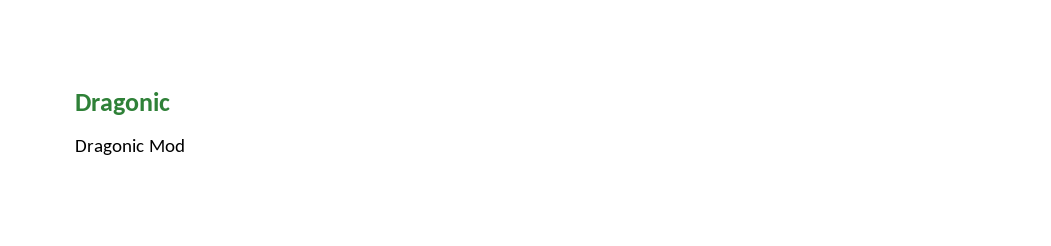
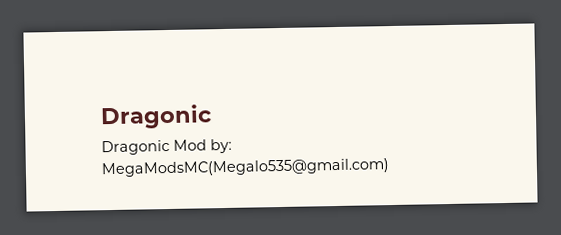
(185, 145) none -> [210,138,232,154] [101,158,389,178] by: MegaModsMC(Megalo535@gmail.com)

